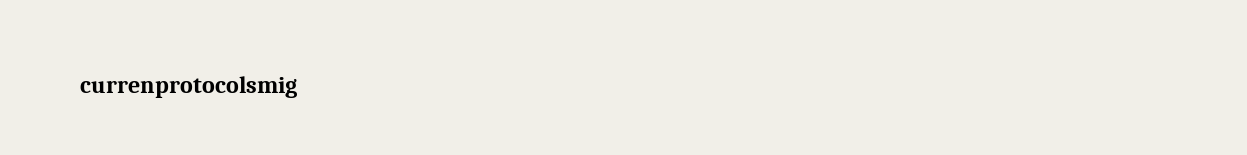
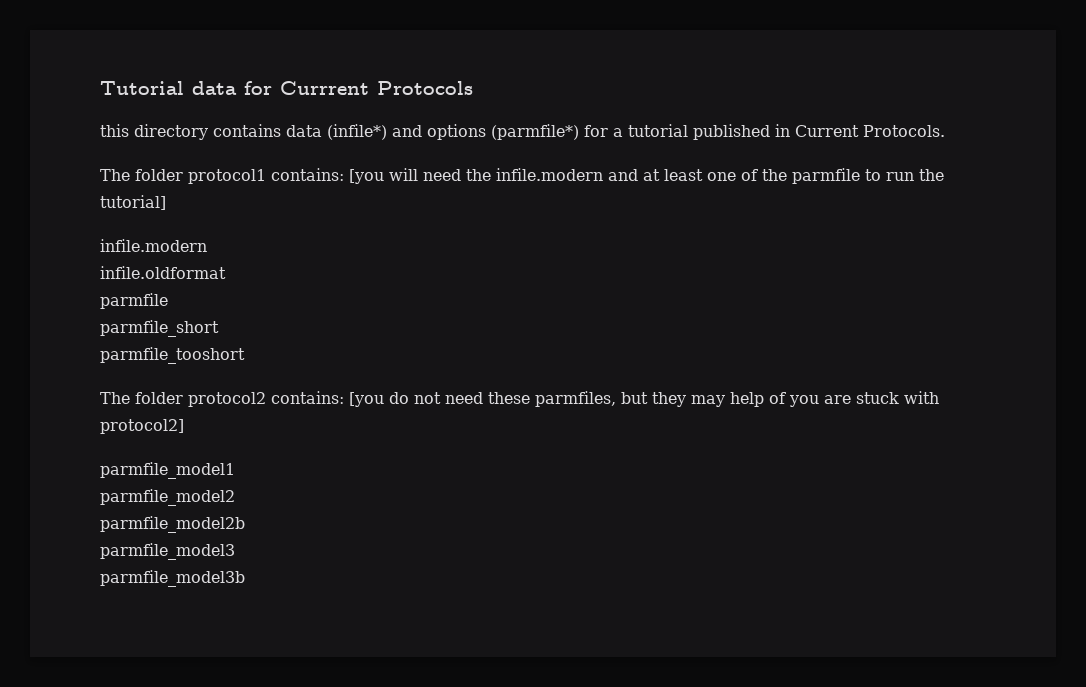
[80,76,297,98] currenprotocolsmig -> [100,81,473,95] [100,124,945,140] [100,168,944,184] [100,195,166,210] [100,239,207,252] [100,266,226,279] [100,293,168,309] [100,320,219,337] [100,347,245,364] [100,391,939,407] [100,419,184,434] [100,462,235,479] [100,489,235,506] [100,516,245,533] [100,543,235,560] [100,570,245,587] Tutorial data for Currrent Protocols // this directory contains data (infile*) and options (parmfile*) for a tutorial published in Current Protocols. // The folder protocol1 contains: [you will need the infile.modern and at least one of the parmfile to run the tutorial] // infile.modern // infile.oldformat // parmfile // parmfile_short // parmfile_tooshort // The folder protocol2 contains: [you do not need these parmfiles, but they may help of you are stuck with protocol2] // parmfile_model1 // parmfile_model2 // parmfile_model2b // parmfile_model3 // parmfile_model3b

